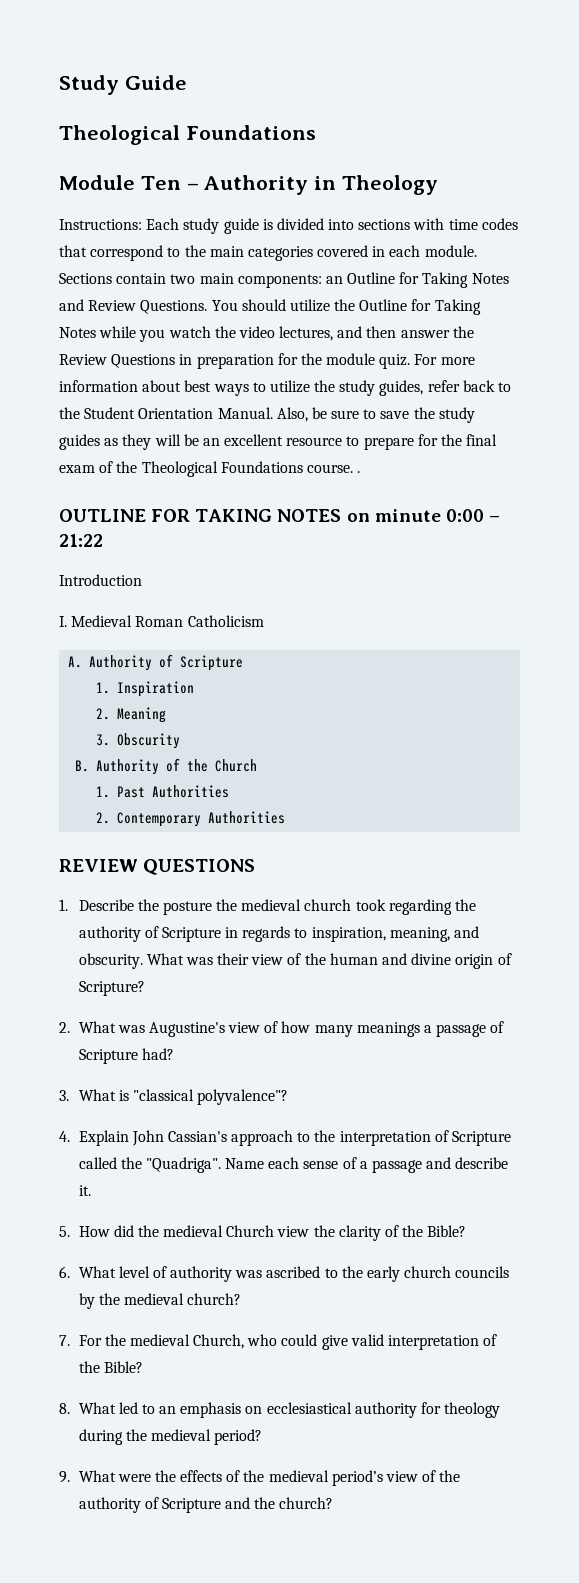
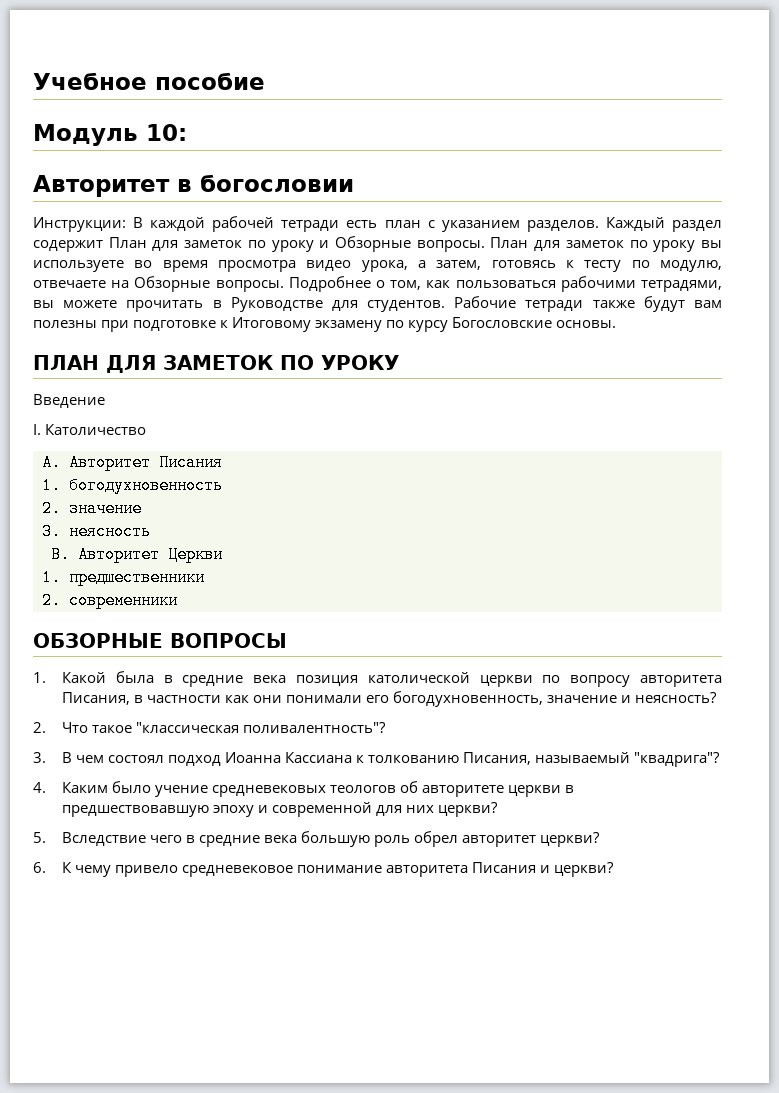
[59,75,187,95] [59,125,316,145] [59,175,439,195] [59,218,518,234] [59,245,477,261] [59,272,509,288] [59,299,481,315] [59,326,474,342] [59,353,475,369] [59,380,512,396] [59,407,475,423] [59,434,498,450] [59,461,361,477] [59,509,500,522] [59,534,103,547] [59,574,142,586] [59,615,264,627] [68,654,244,671] [96,681,195,697] [96,707,167,723] [96,733,181,749] Study Guide // Theological Foundations // Module Ten – Authority in Theology // Instructions: Each study guide is divided into sections with time codes that correspond to the main categories covered in each module. Sections contain two main components: an Outline for Taking Notes and Review Questions. You should utilize the Outline for Taking Notes while you watch the video lectures, and then answer the Review Questions in preparation for the module quiz. For more information about best ways to utilize the study guides, refer back to the Student Orientation Manual. Also, be sure to save the study guides as they will be an excellent resource to prepare for the final exam of the Theological Foundations course. . // OUTLINE FOR TAKING NOTES on minute 0:00 – 21:22 // Introduction // I. Medieval Roman Catholicism // A. Authority of Scripture // 1. Inspiration // 2. Meaning // 3. Obscurity -> [33,72,265,90] [33,124,187,146] [33,174,354,197] [33,216,723,232] [33,236,722,252] [33,260,722,272] [33,276,722,292] [33,296,723,312] [33,317,617,332] [33,355,399,373] [33,394,105,408] [33,424,147,435] [42,454,222,471] [42,477,222,494] [42,500,141,517] [42,523,150,540] Учебное пособие // Модуль 10: // Авторитет в богословии // Инструкции: В каждой рабочей тетради есть план с указанием разделов. Каждый раздел содержит План для заметок по уроку и Обзорные вопросы. План для заметок по уроку вы используете во время просмотра видео урока, а затем, готовясь к тесту по модулю, отвечаете на Обзорные вопросы. Подробнее о том, как пользоваться рабочими тетрадями, вы можете прочитать в Руководстве для студентов. Рабочие тетради также будут вам полезны при подготовке к Итоговому экзамену по курсу Богословские основы. // ПЛАН ДЛЯ ЗАМЕТОК ПО УРОКУ // Введение // I. Католичество // A. Aвторитет Писания // 1. богодухновенность // 2. значение // 3. неясность
[96,758,258,775] [96,785,230,798] [96,811,286,827] [59,859,256,875] [59,899,476,915] [78,926,479,942] [78,953,512,969] [78,981,145,996] [59,1021,505,1037] [78,1048,174,1064] [59,1089,289,1105] [59,1130,511,1146] [78,1157,509,1173] [78,1185,91,1196] [59,1225,467,1241] [59,1266,510,1282] [78,1293,242,1309] [59,1334,498,1350] [78,1361,143,1373] [59,1402,501,1418] [78,1429,263,1445] [59,1470,461,1486] [78,1497,334,1513] Authority of the Church // 1. Past Authorities // 2. Contemporary Authorities // REVIEW QUESTIONS // 1. Describe the posture the medieval church took regarding the authority of Scripture in regards to inspiration, meaning, and obscurity. What was their view of the human and divine origin of Scripture? // 2. What was Augustine's view of how many meanings a passage of Scripture had? // 3. What is "classical polyvalence"? // 4. Explain John Cassian's approach to the interpretation of Scripture called the "Quadriga". Name each sense of a passage and describe it. // 5. How did the medieval Church view the clarity of the Bible? // 6. What level of authority was ascribed to the early church councils by the medieval church? // 7. For the medieval Church, who could give valid interpretation of the Bible? // 8. What led to an emphasis on ecclesiastical authority for theology during the medieval period? // 9. What were the effects of the medieval period’s view of the authority of Scripture and the church? -> [78,547,222,563] [42,569,204,586] [42,592,177,609] [33,633,287,648] [33,671,722,687] [61,691,718,707] [33,722,387,733] [33,752,721,767] [33,781,575,797] [61,802,499,817] [33,831,601,847] [33,862,615,877] Авторитет Церкви // 1. предшественники // 2. современники // ОБЗОРНЫЕ ВОПРОСЫ // 1. Какой была в средние века позиция католической церкви по вопросу авторитета Писания, в частности как они понимали его богодухновенность, значение и неясность? // 2. Что такое "классическая поливалентность"? // 3. В чем состоял подход Иоанна Кассиана к толкованию Писания, называемый "квадрига"? // 4. Каким было учение средневековых теологов об авторитете церкви в предшествовавшую эпоху и современной для них церкви? // 5. Вследствие чего в средние века большую роль обрел авторитет церкви? // 6. К чему привело средневековое понимание авторитета Писания и церкви?

